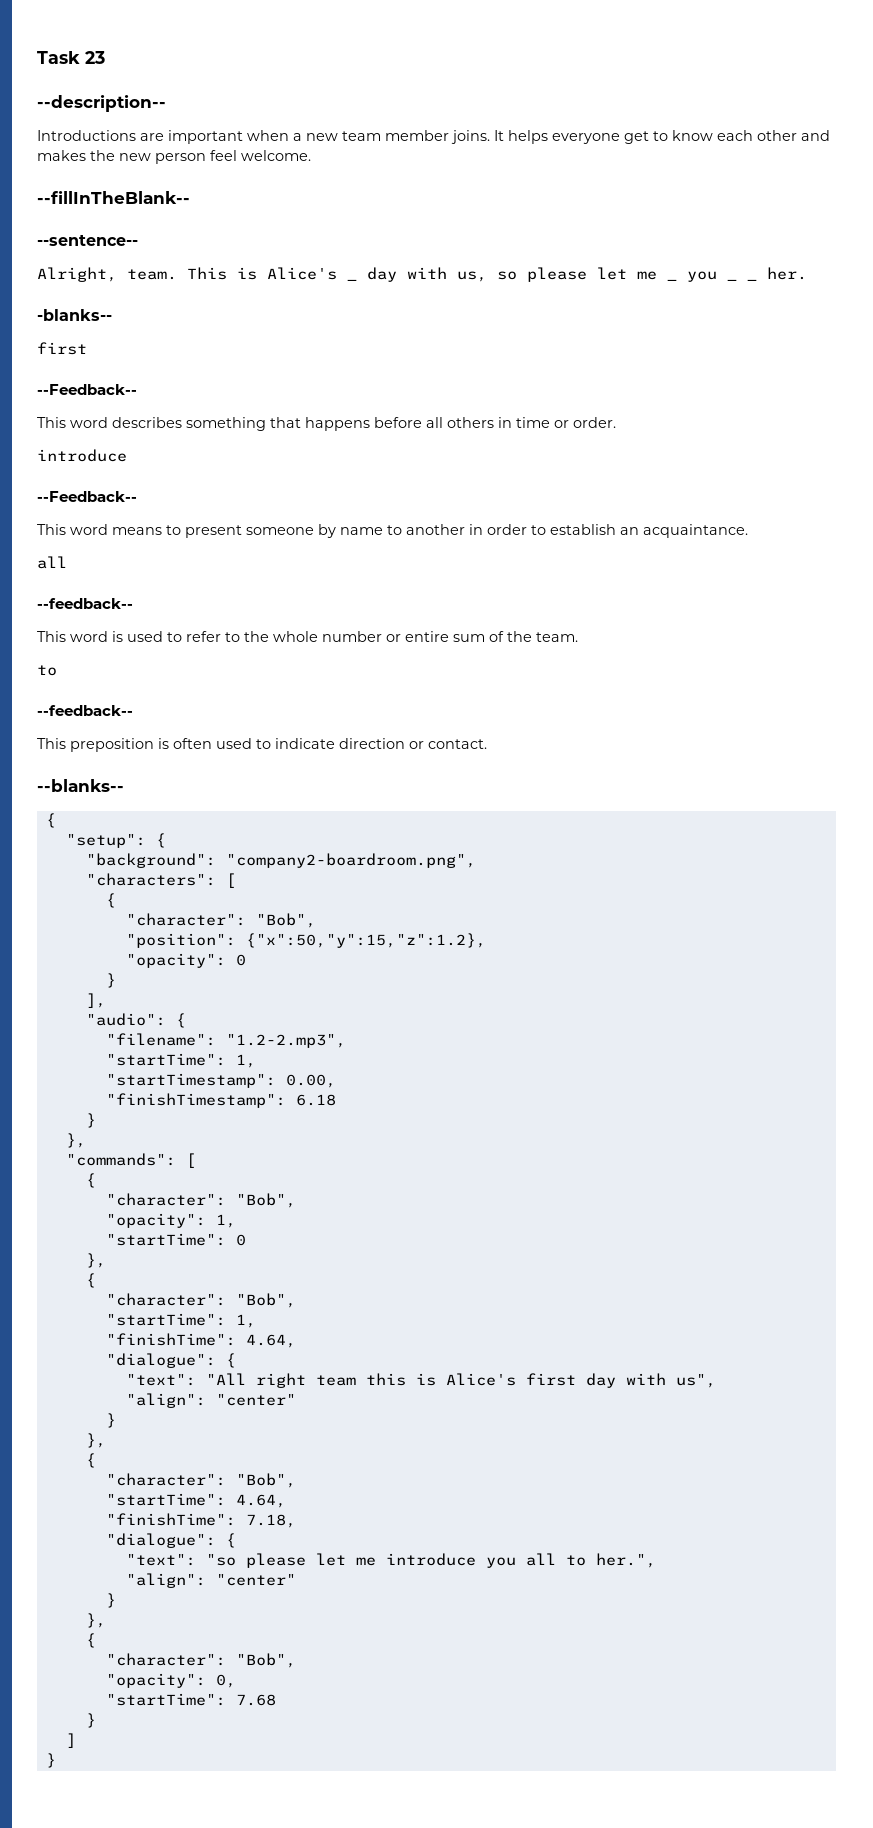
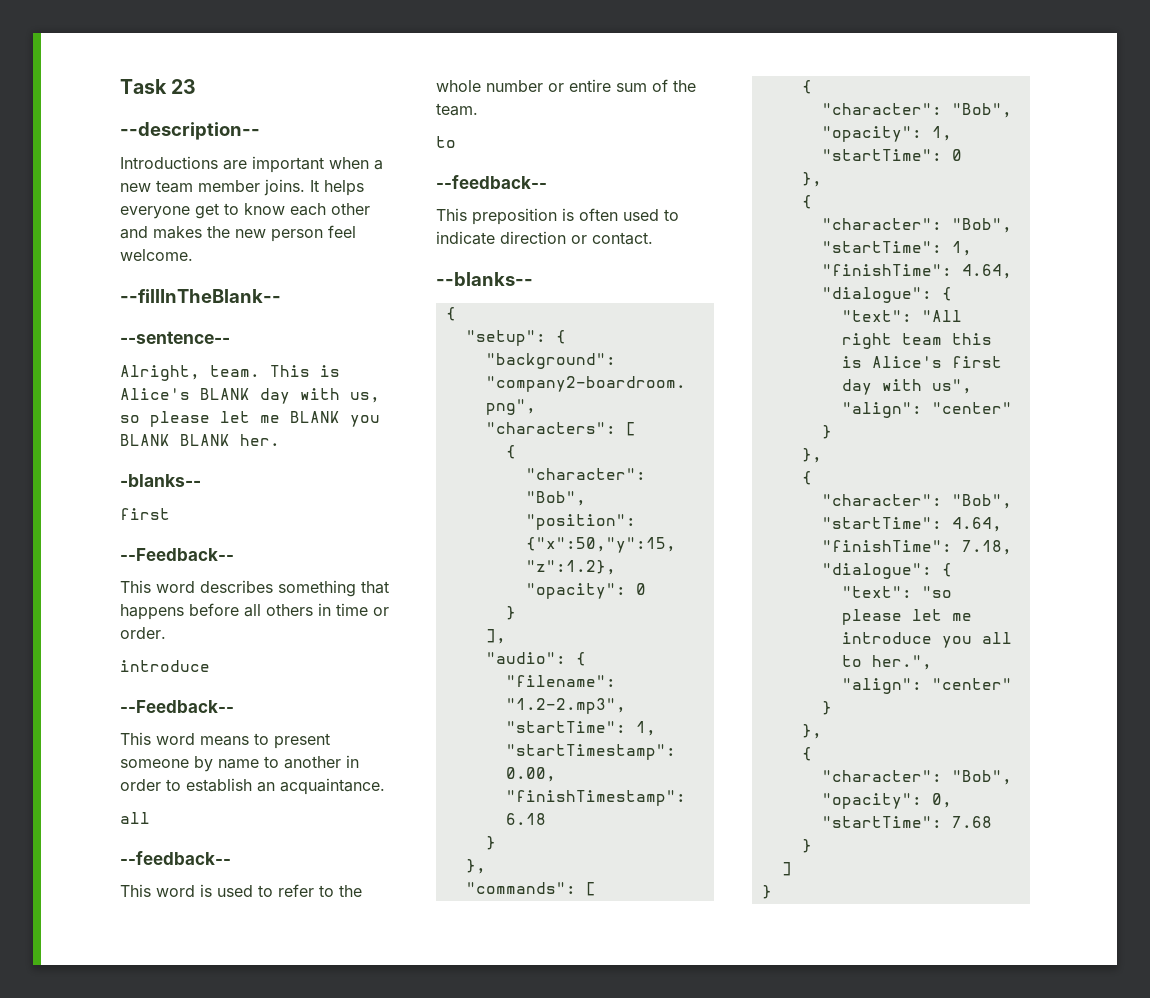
[347,279,357,281] _ -> [200,388,250,400] BLANK
[667,271,757,282] _ you _ _ -> [290,411,380,427] [120,434,230,446] BLANK you BLANK BLANK

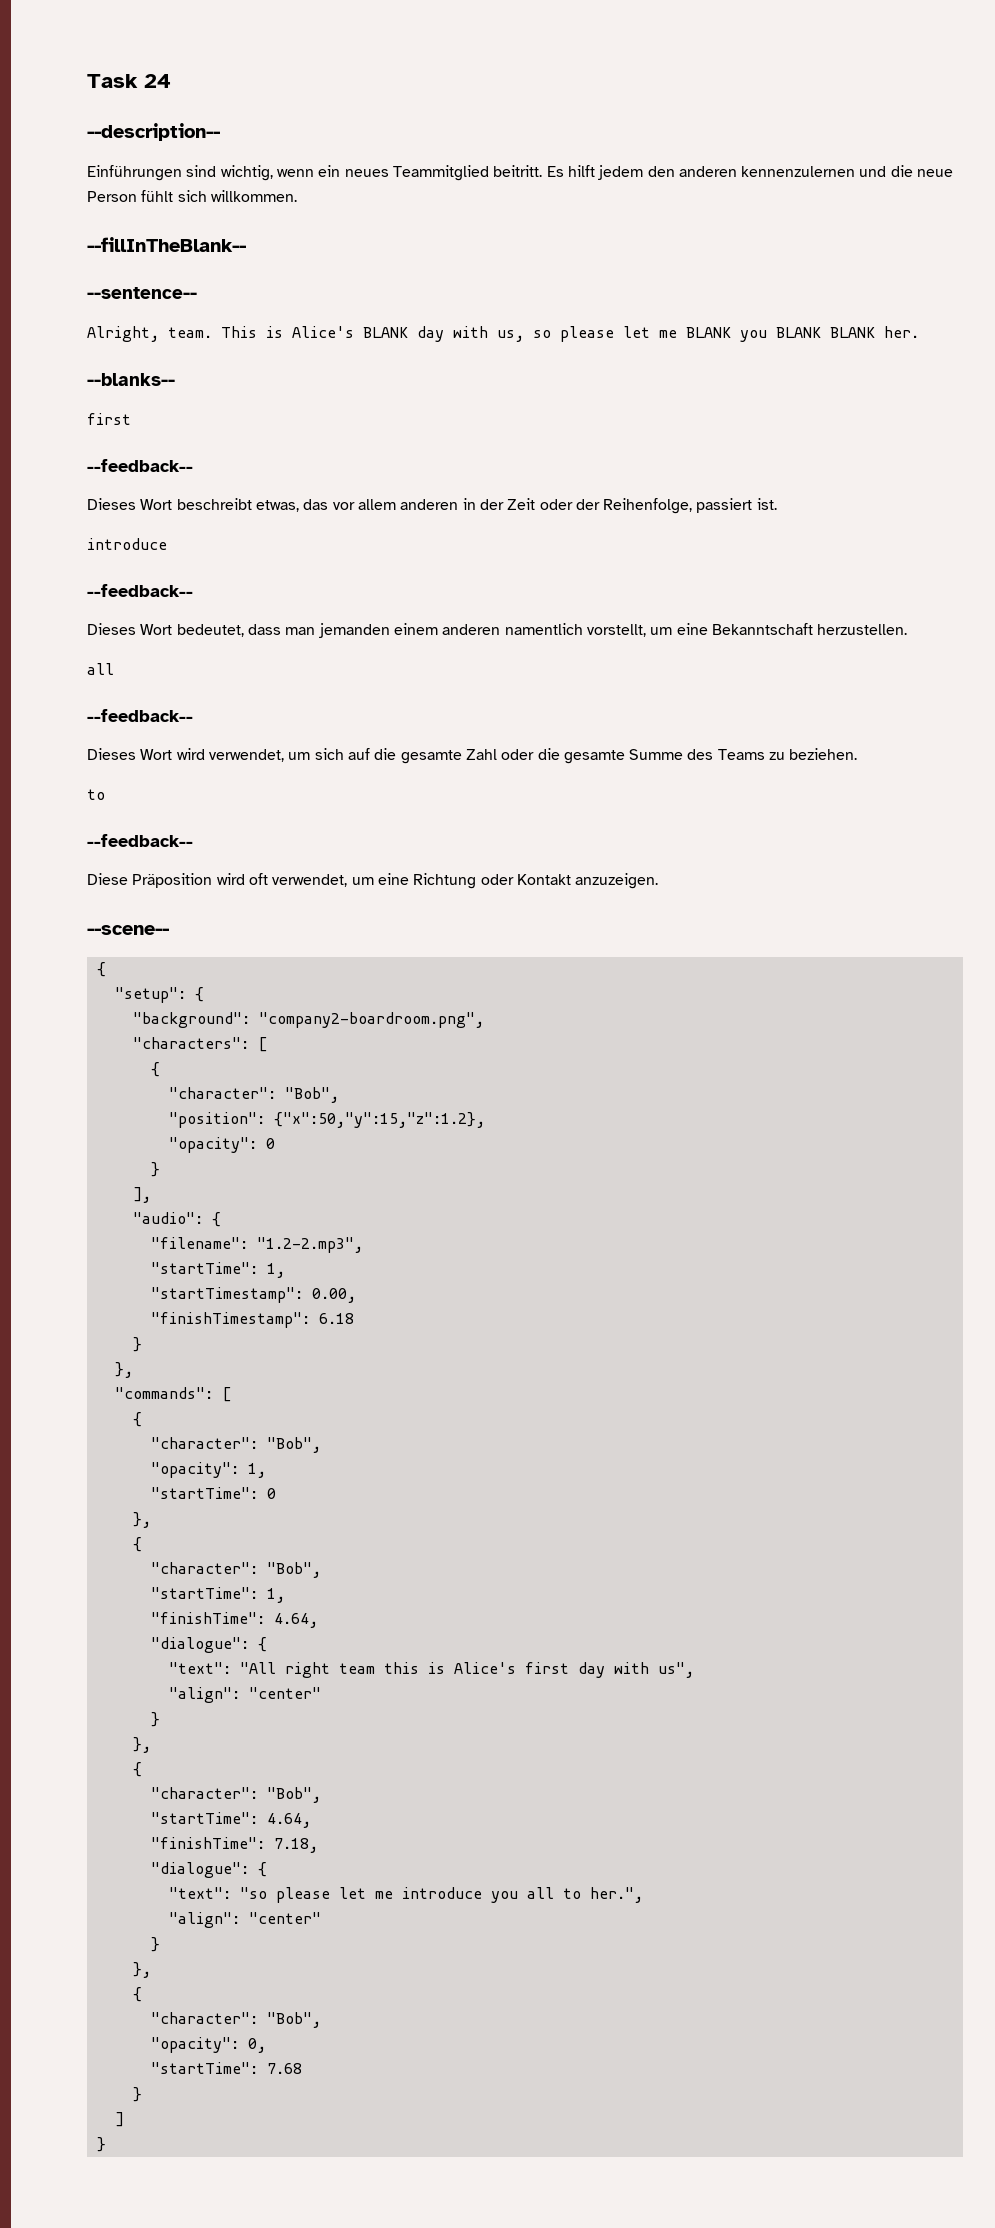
[171,79,197,94] 23 -> [144,74,171,88] 24
[120,156,383,173] [120,179,364,196] [120,203,370,219] [120,225,356,242] [120,249,193,261] Introductions are important when a new team member joins. It helps everyone get to know each other and makes the new person feel welcome. -> [87,165,954,181] [87,190,297,202] Einführungen sind wichtig, wenn ein neues Teammitglied beitritt. Es hilft jedem den anderen kennenzulernen und die neue Person fühlt sich willkommen.
[120,474,201,487] -blanks-- -> [87,373,175,386] --blanks--
[120,548,234,561] [120,580,389,597] [120,603,389,620] [120,627,166,639] [120,660,210,672] [120,700,234,713] [120,732,330,749] [120,755,359,772] [120,778,385,795] [120,812,150,824] [120,851,231,865] [120,884,362,897] [436,79,696,92] [436,103,478,116] [436,136,456,148] [436,175,547,189] [436,208,679,225] [436,231,653,245] [436,272,533,286] --Feedback-- // This word describes something that happens before all others in time or order. // introduce // --Feedback-- // This word means to present someone by name to another in order to establish an acquaintance. // all // --feedback-- // This word is used to refer to the whole number or entire sum of the team. // to // --feedback-- // This preposition is often used to indicate direction or contact. // --blanks-- -> [87,459,193,472] [87,498,777,514] [87,538,167,550] [87,584,193,597] [87,623,908,638] [87,663,114,675] [87,709,193,722] [87,748,858,764] [87,789,105,800] [87,834,193,847] [87,873,659,889] [87,925,169,935] --feedback-- // Dieses Wort beschreibt etwas, das vor allem anderen in der Zeit oder der Reihenfolge, passiert ist. // introduce // --feedback-- // Dieses Wort bedeutet, dass man jemanden einem anderen namentlich vorstellt, um eine Bekanntschaft herzustellen. // all // --feedback-- // Dieses Wort wird verwendet, um sich auf die gesamte Zahl oder die gesamte Summe des Teams zu beziehen. // to // --feedback-- // Diese Präposition wird oft verwendet, um eine Richtung oder Kontakt anzuzeigen. // --scene--

